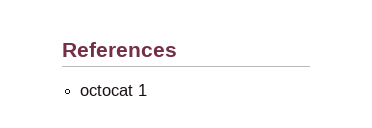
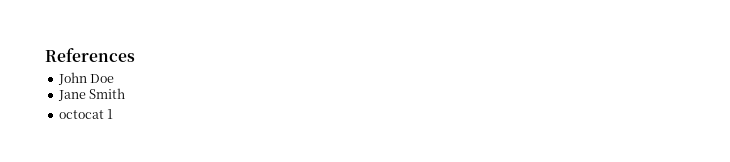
(177, 49) none -> [57,72,115,85] [57,88,126,101] // John Doe // Jane Smith

